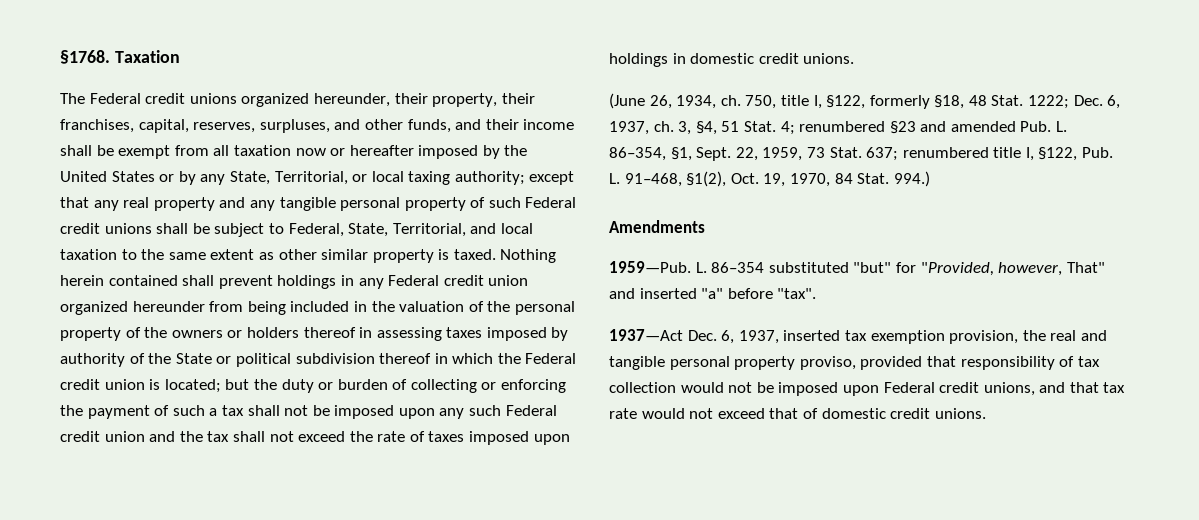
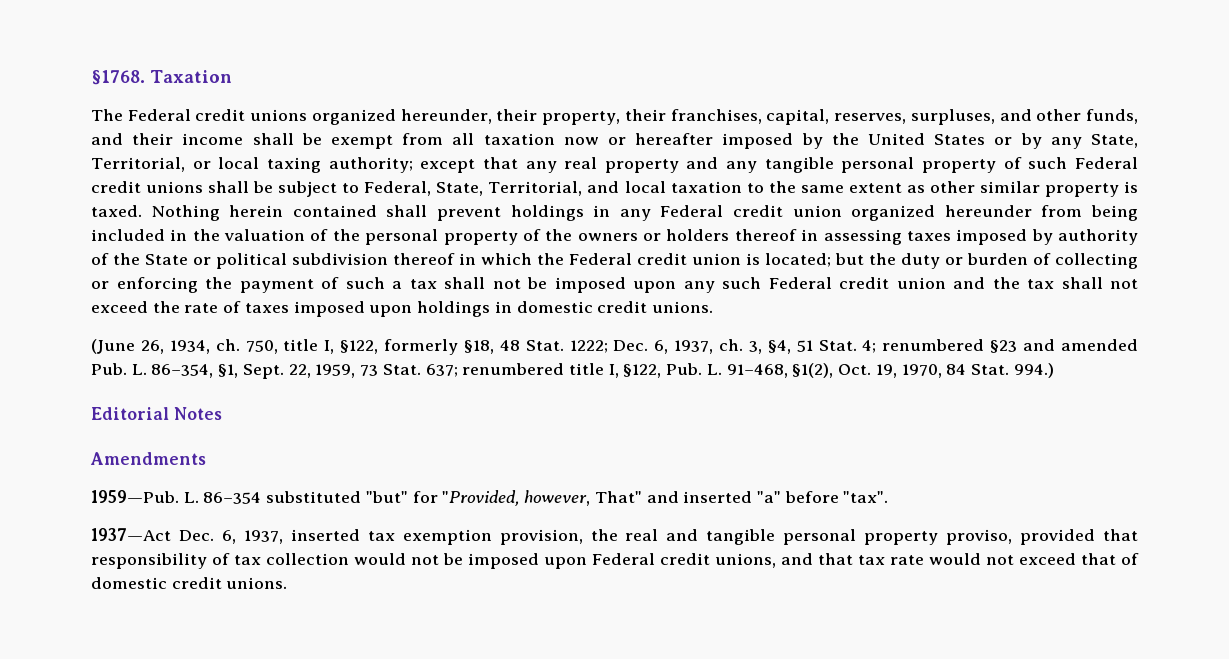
(930, 179) none -> [91,407,222,420] // Editorial Notes

